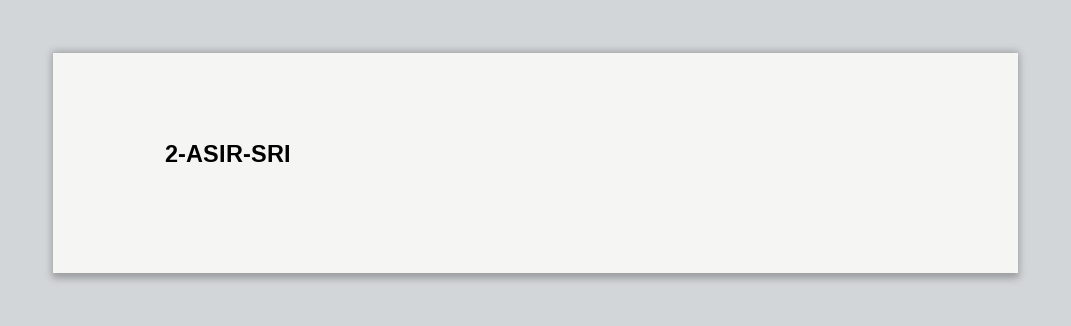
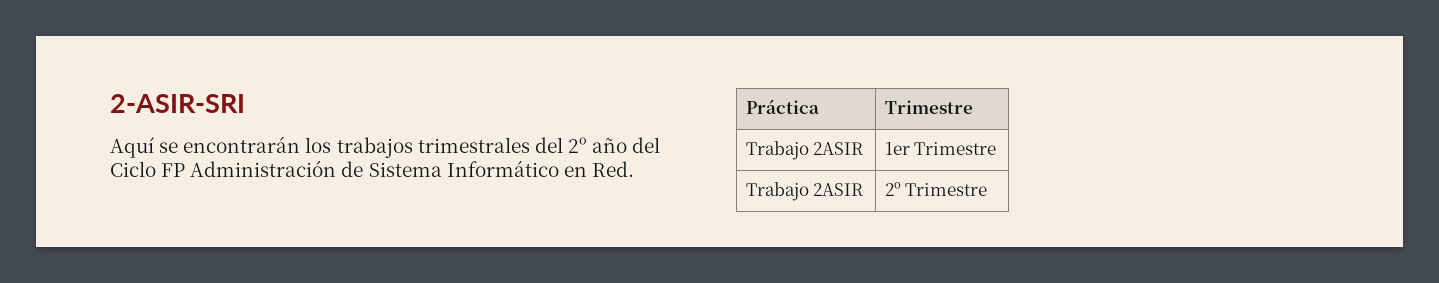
(291, 153) none -> [110,136,661,158] [110,160,634,177] [745,99,819,114] [884,100,973,114] [745,141,864,160] [884,142,997,155] [745,182,864,201] [884,182,988,196] // Aquí se encontrarán los trabajos trimestrales del 2º año del Ciclo FP Administración de Sistema Informático en Red. // Práctica | Trimestre // Trabajo 2ASIR | 1er Trimestre // Trabajo 2ASIR | 2º Trimestre

